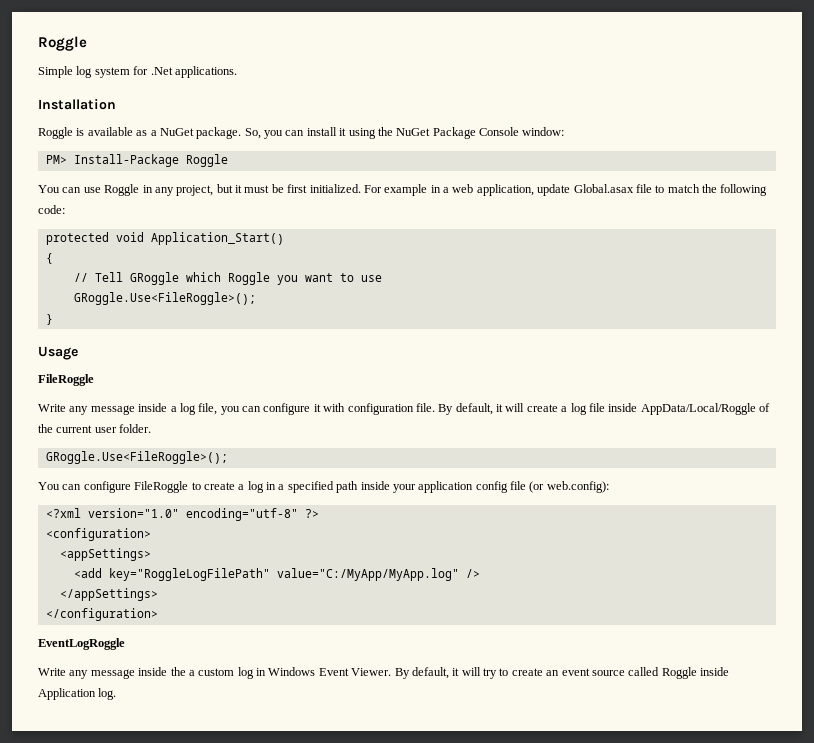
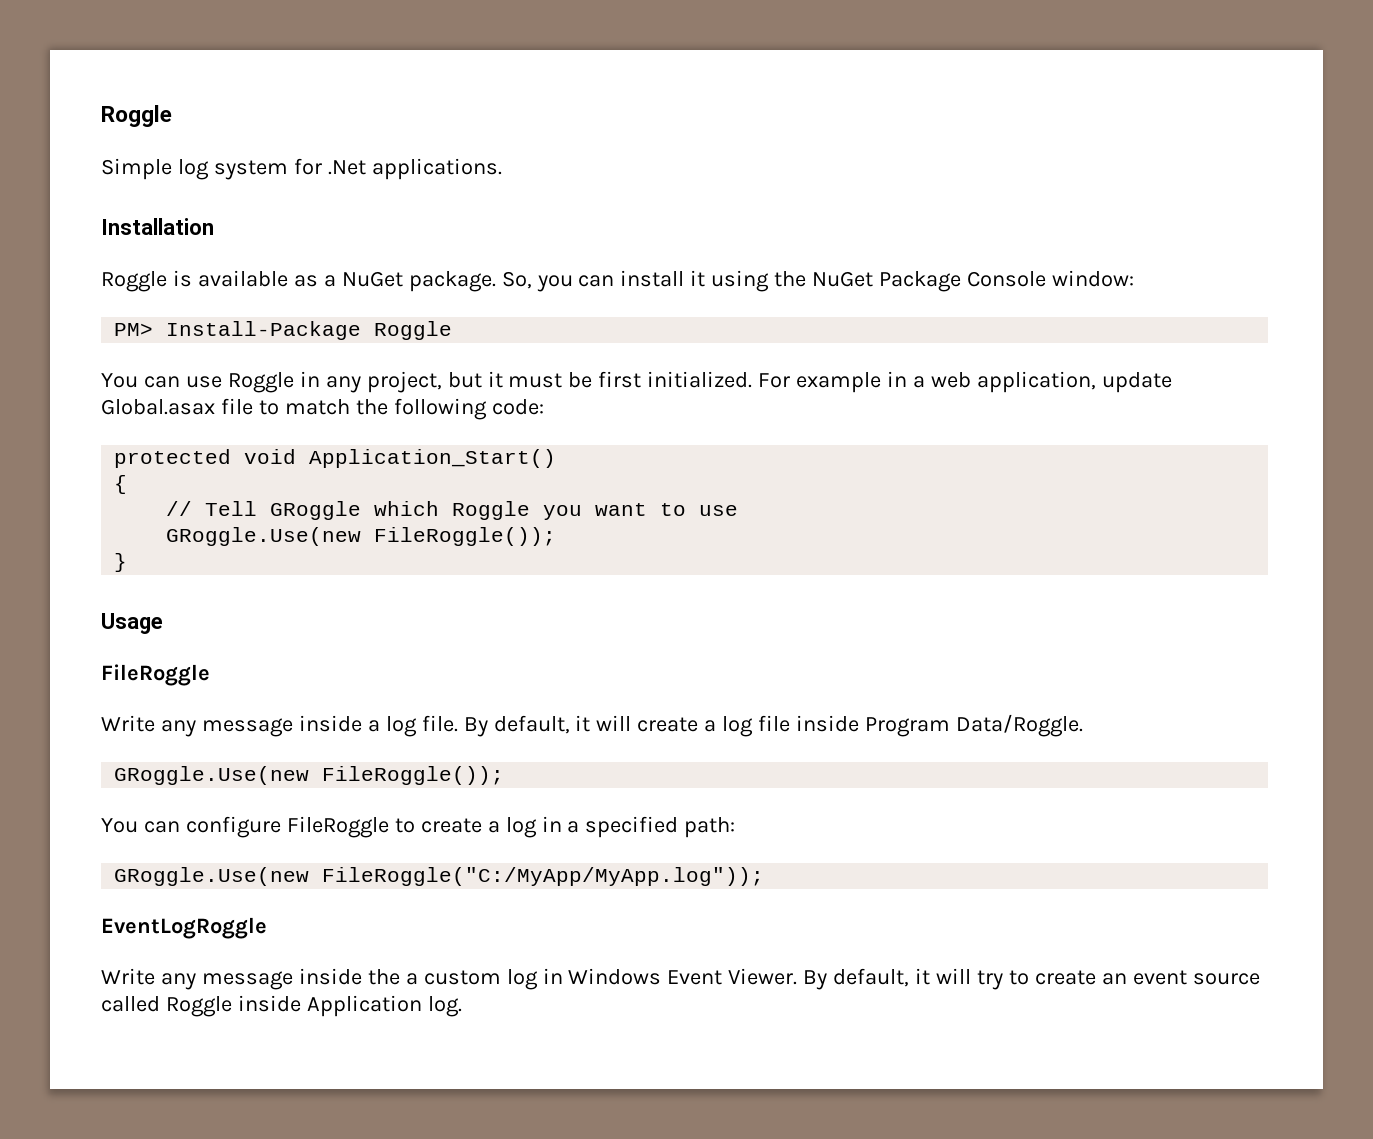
[73,292,256,305] GRoggle.Use<FileRoggle>(); -> [166,527,557,546] GRoggle.Use(new FileRoggle());
[198,403,414,415] file, you can configure it with configuration -> (417, 726) none
[640,403,770,415] [38,424,152,433] [45,451,228,464] AppData/Local/Roggle of the current user folder. // GRoggle.Use<FileRoggle>(); -> [865,714,1083,737] [114,766,505,785] Program Data/Roggle. // GRoggle.Use(new FileRoggle());
[336,481,609,493] [45,508,319,521] [45,528,151,541] [59,548,151,561] [73,568,480,581] [59,588,158,601] [45,608,158,621] path inside your application config file (or web.config): // <?xml version="1.0" encoding="utf-8" ?> // <configuration> // <appSettings> // <add key="RoggleLogFilePath" value="C:/MyApp/MyApp.log" /> // </appSettings> // </configuration> -> [684,817,736,838] [114,867,765,886] path: // GRoggle.Use(new FileRoggle("C:/MyApp/MyApp.log"));

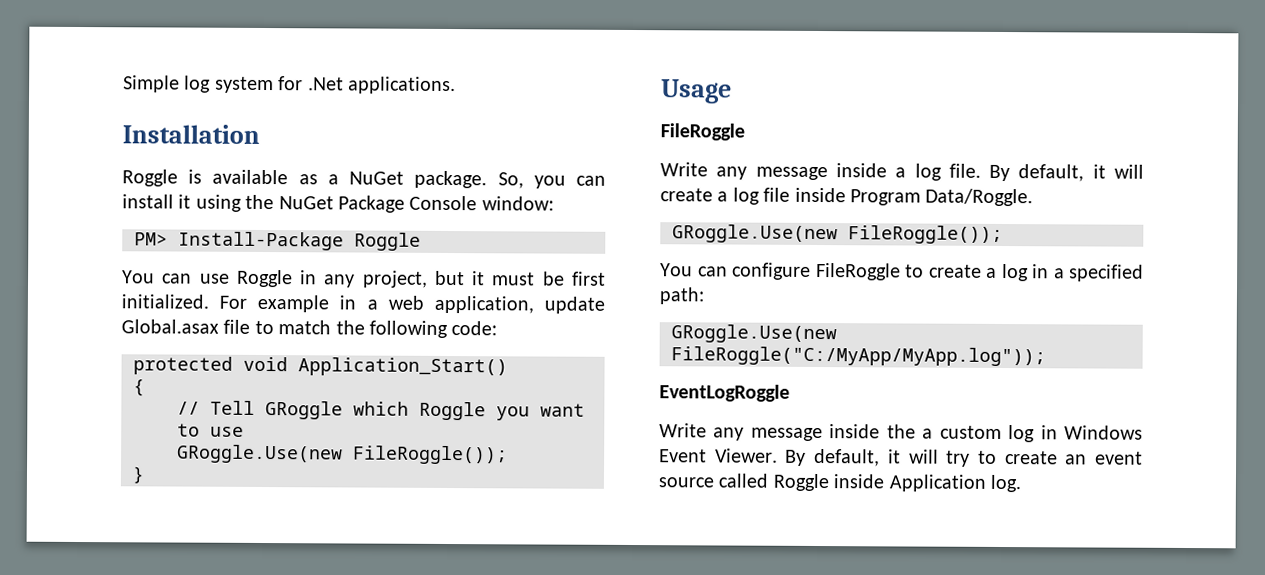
[101,105,172,127] Roggle // -> (123, 84) none

